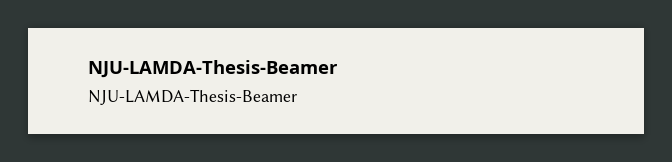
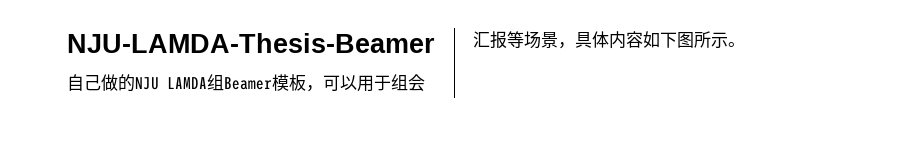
[88,89,297,105] NJU-LAMDA-Thesis-Beamer -> [67,74,425,92] [473,31,745,49] 自己做的NJU LAMDA组Beamer模板，可以用于组会汇报等场景，具体内容如下图所示。

